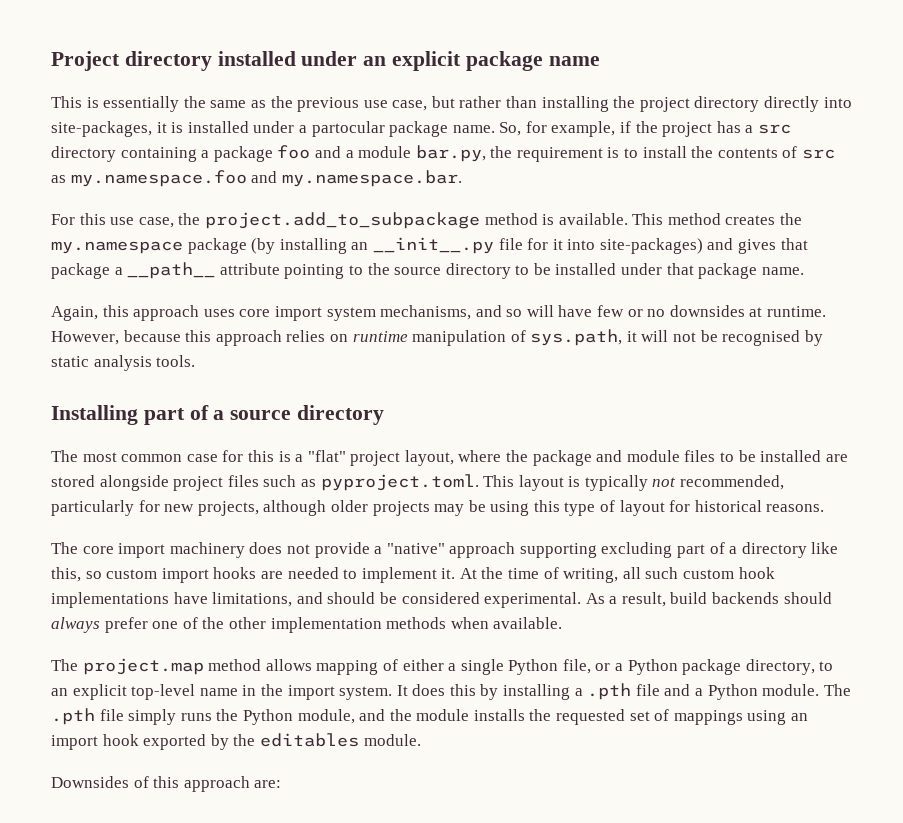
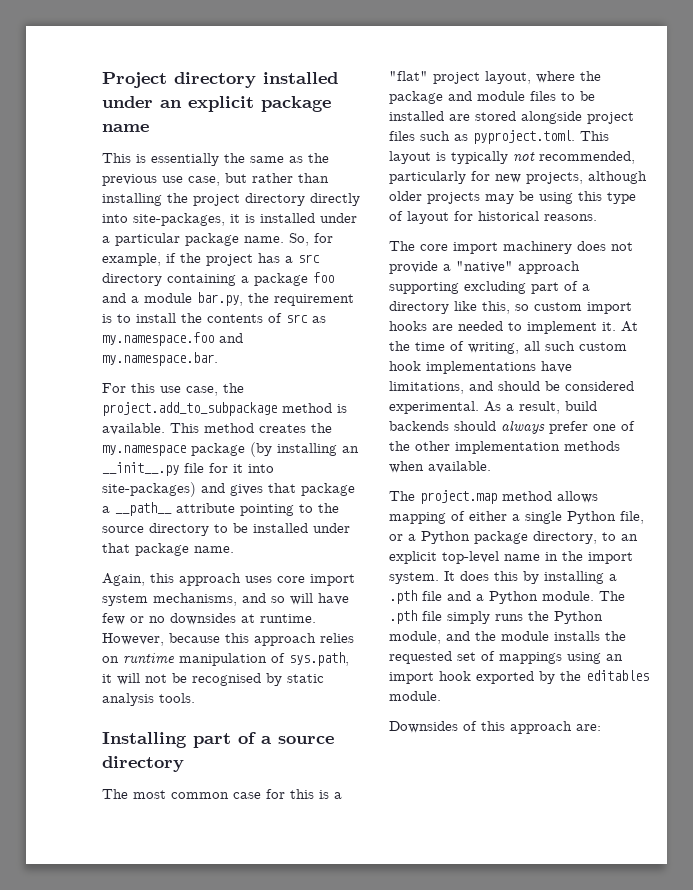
[311,121,385,137] partocular -> [115,233,180,246] particular

